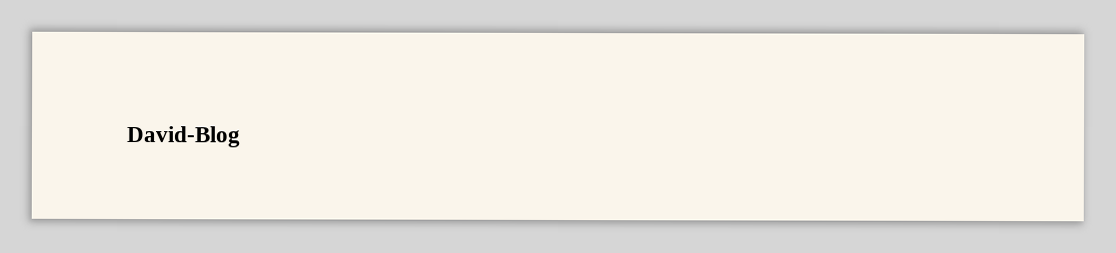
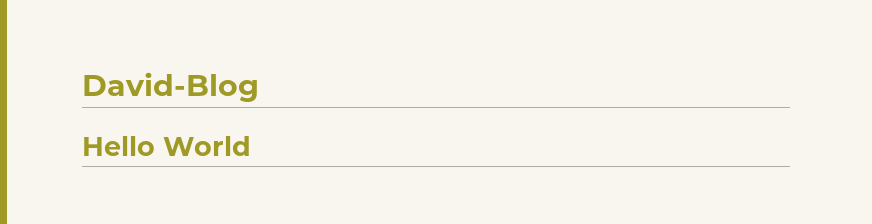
(240, 137) none -> [82,136,251,156] // Hello World

